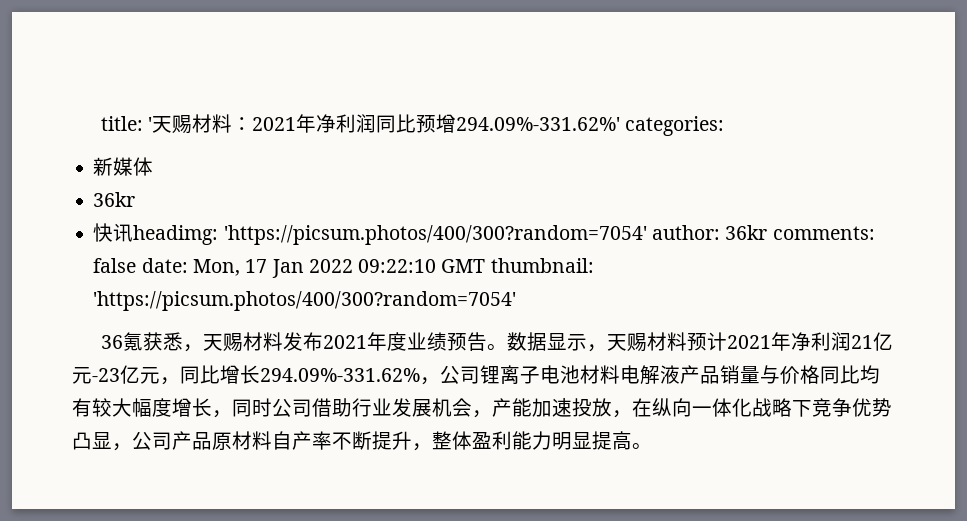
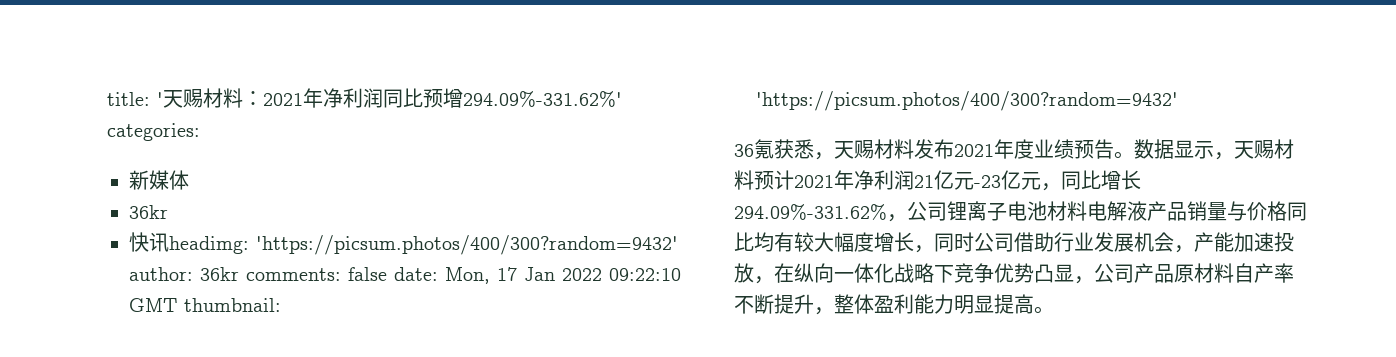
[223,225,647,245] 'https://picsum.photos/400/300?random=7054' -> [256,235,678,255] 'https://picsum.photos/400/300?random=9432'
[93,291,517,311] 'https://picsum.photos/400/300?random=7054' -> [756,91,1178,111] 'https://picsum.photos/400/300?random=9432'

